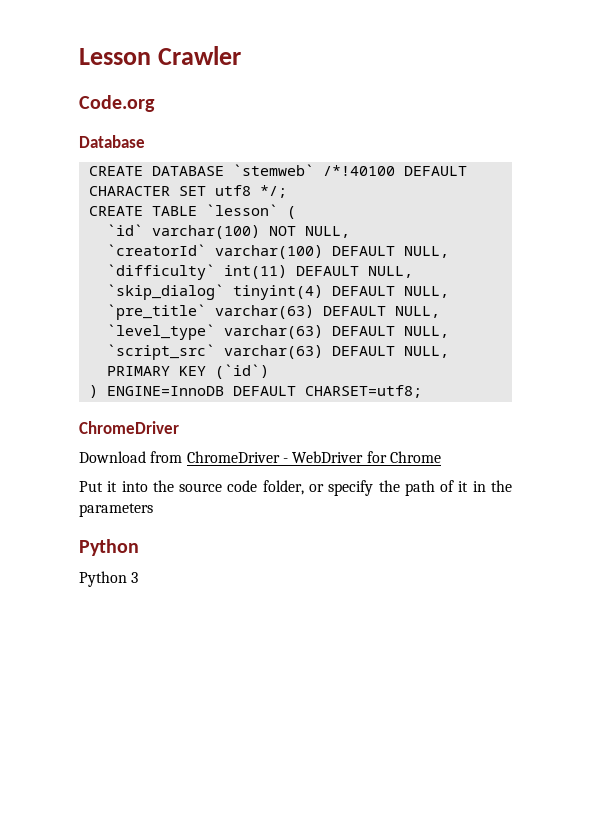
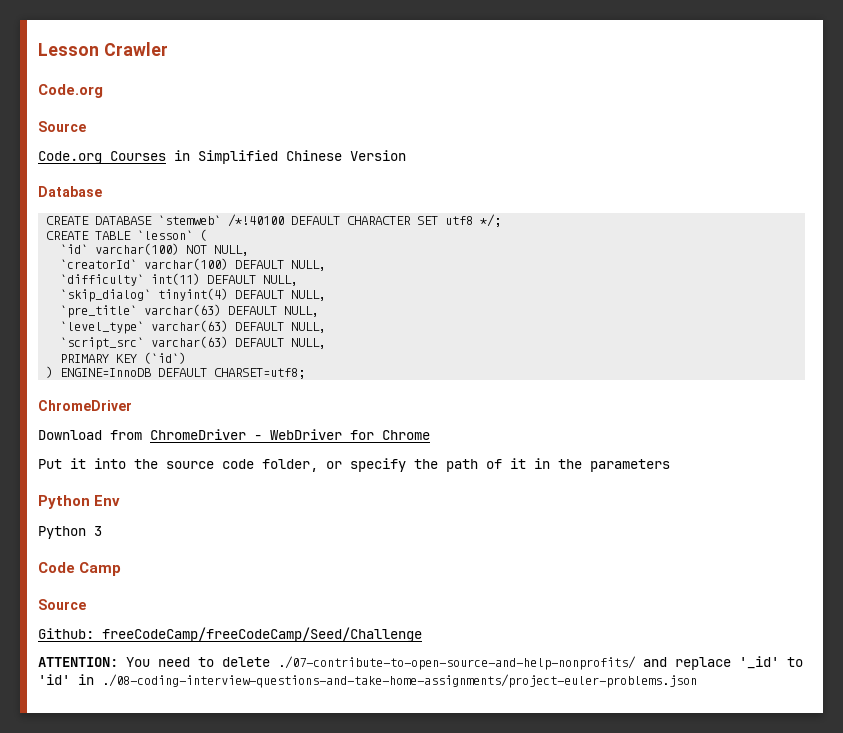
(155, 103) none -> [38,121,86,132] [38,150,406,164] // Source // Code.org Courses in Simplified Chinese Version
(139, 547) none -> [94,495,121,506] Env
(139, 577) none -> [38,562,122,576] [38,599,86,610] [38,627,422,642] [38,656,803,670] [38,674,697,688] // Code Camp // Source // Github: freeCodeCamp/freeCodeCamp/Seed/Challenge // ATTENTION: You need to delete ./07-contribute-to-open-source-and-help-nonprofits/ and replace '_id' to 'id' in ./08-coding-interview-questions-and-take-home-assignments/project-euler-problems.json

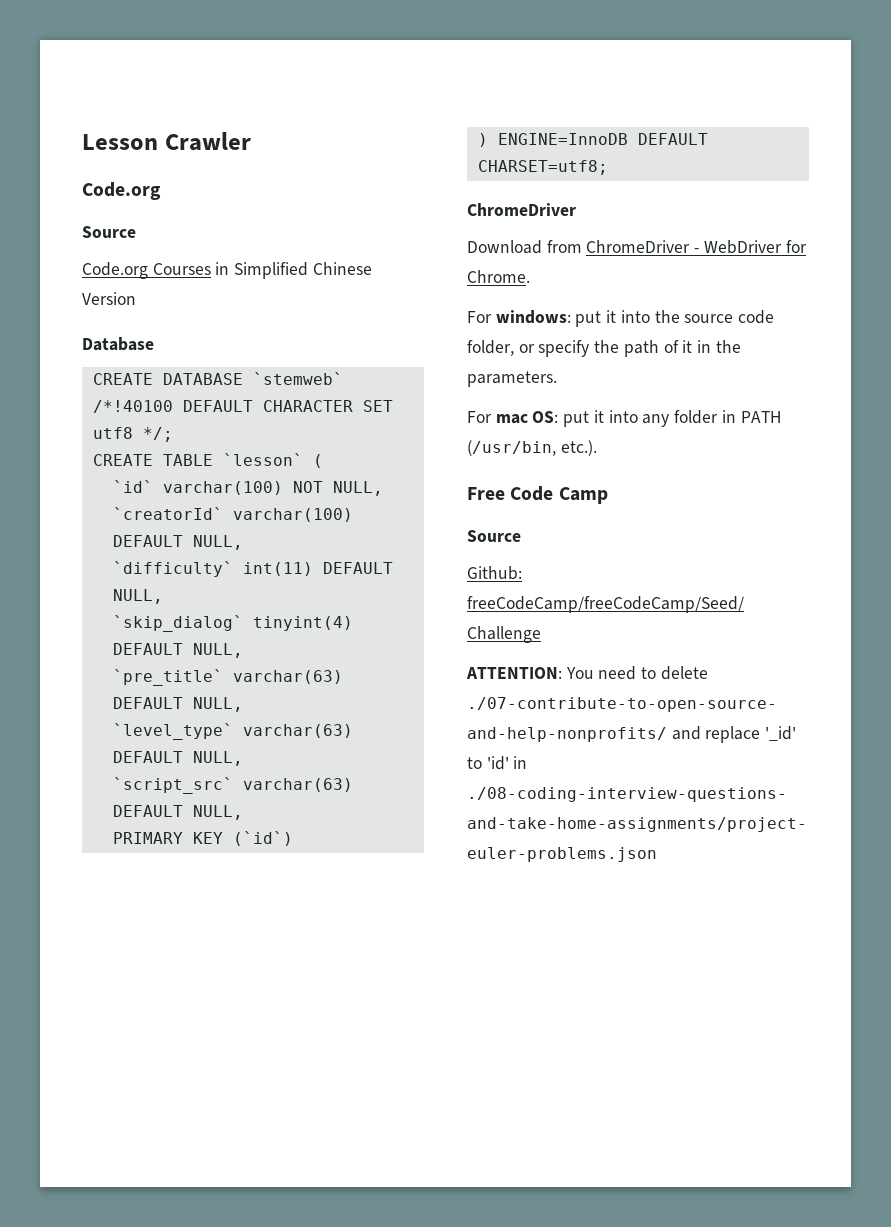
[382,430,430,440] [38,459,62,469] Chrome // Put -> [467,270,530,283] [467,310,602,327] Chrome. // For windows: put
[590,459,670,472] [38,495,121,509] [38,526,102,539] parameters // Python Env // Python 3 // -> [467,371,557,387] [467,410,781,427] [467,440,597,456] [467,487,505,500] parameters. // For mac OS: put it into any folder in PATH (/usr/bin, etc.). // Free

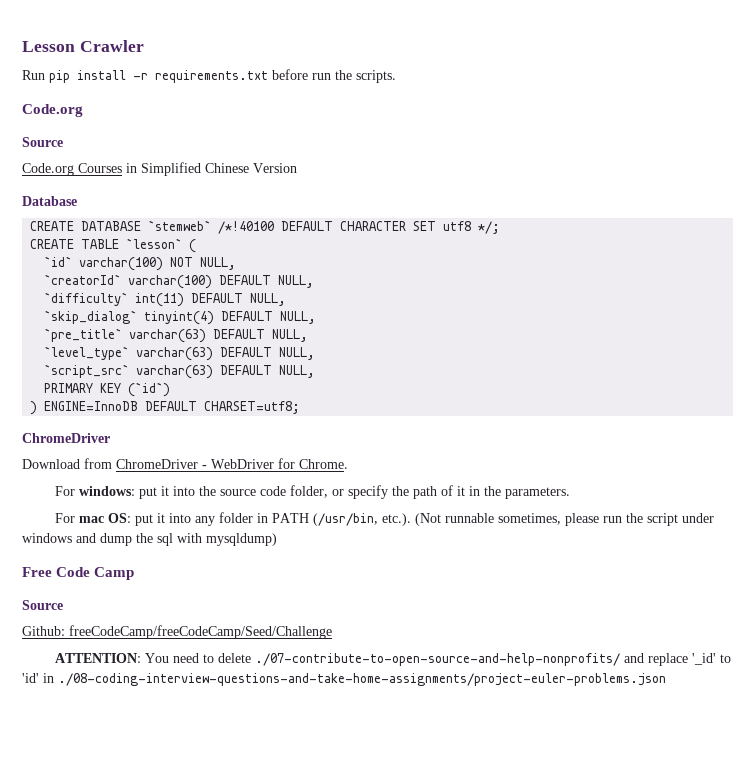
(251, 141) none -> [22,69,396,83] // Run pip install -r requirements.txt before run the scripts.
(597, 448) none -> [415,513,715,526] [22,533,277,546] (Not runnable sometimes, please run the script under windows and dump the sql with mysqldump)

